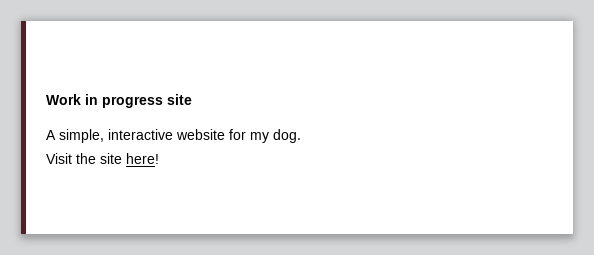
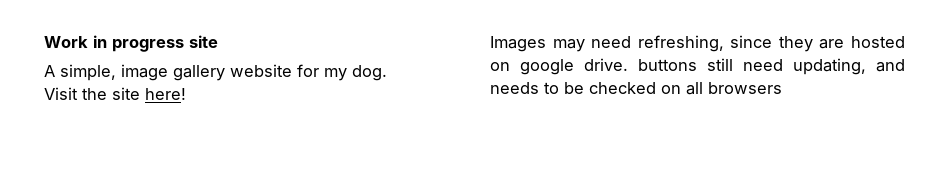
[108,129,173,140] interactive -> [121,64,225,81] image gallery
(159, 158) none -> [490,35,905,52] [490,58,905,75] [490,82,782,95] // Images may need refreshing, since they are hosted on google drive. buttons still need updating, and needs to be checked on all browsers

